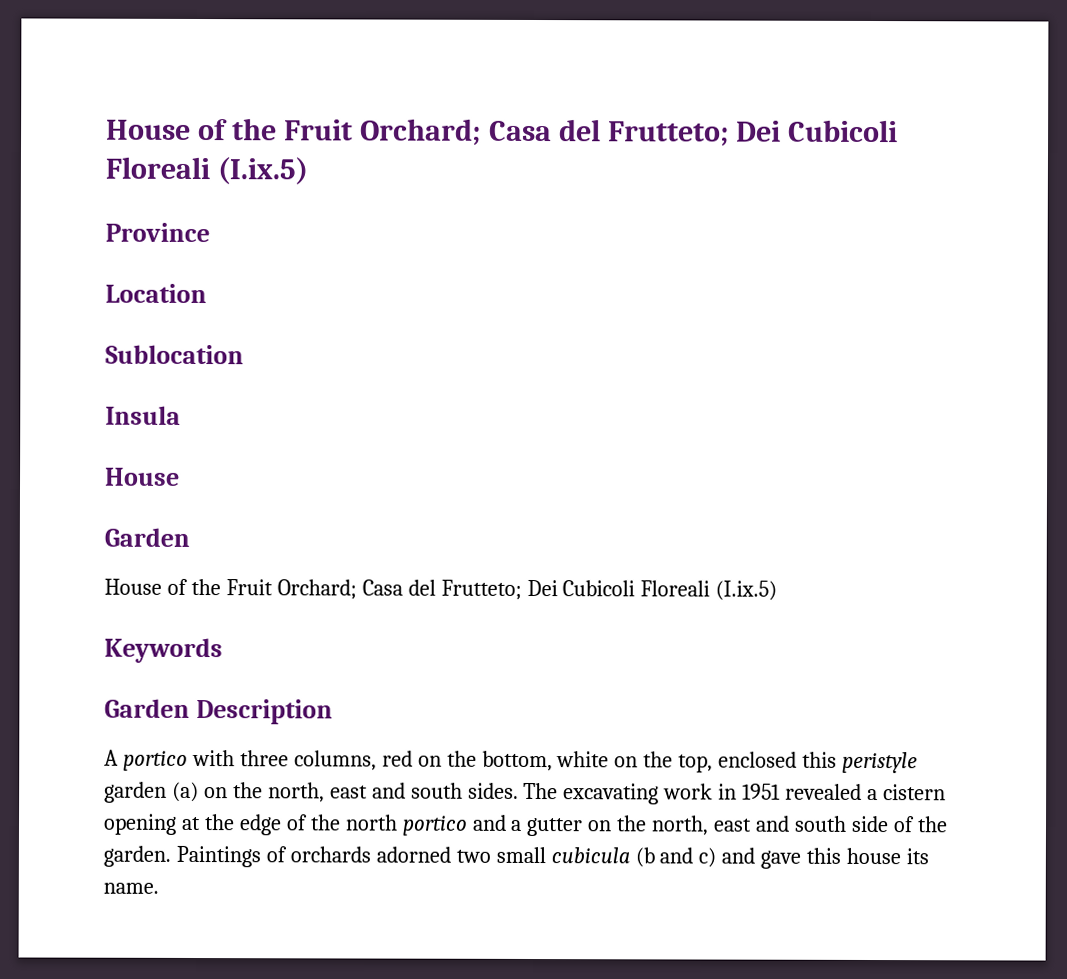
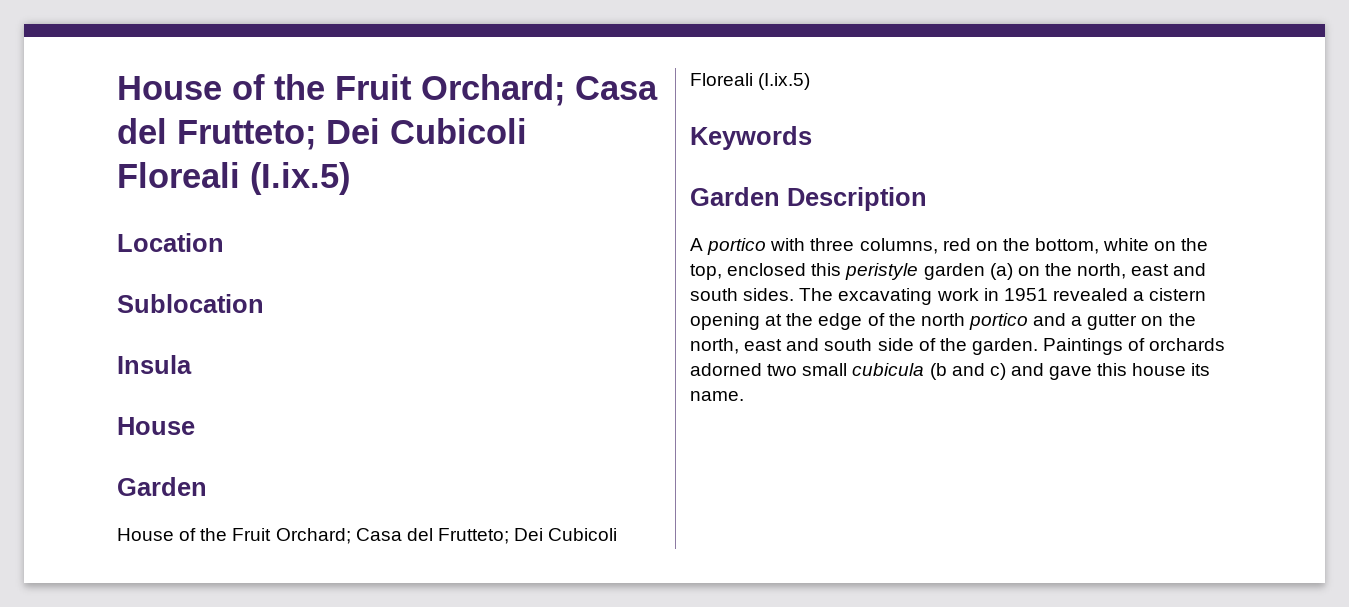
[105,222,210,243] // Province -> (350, 178) none

